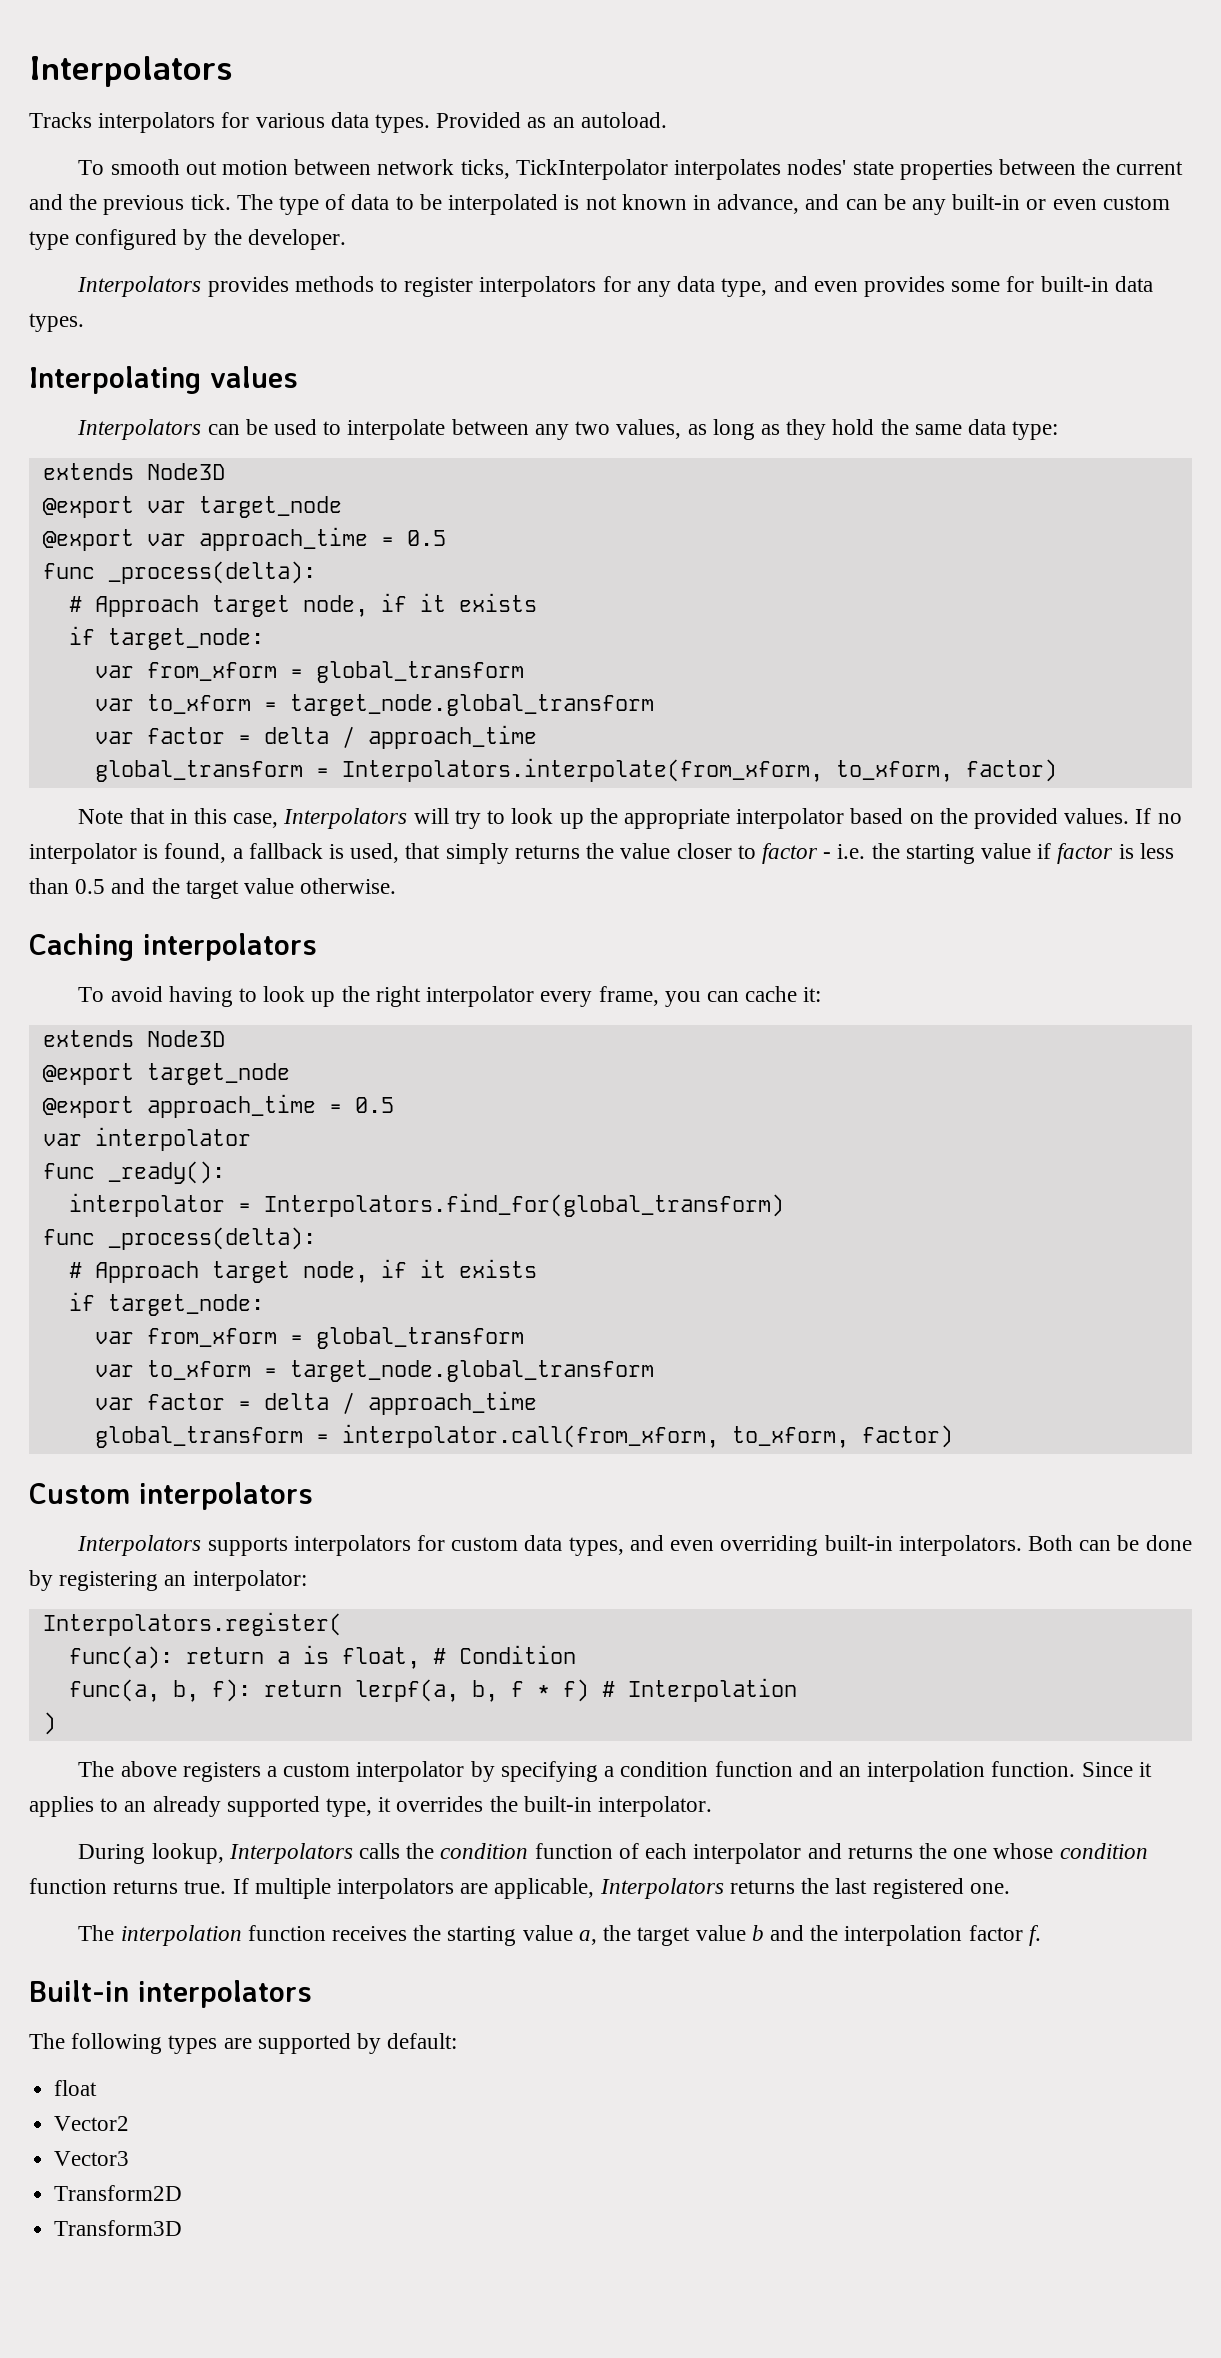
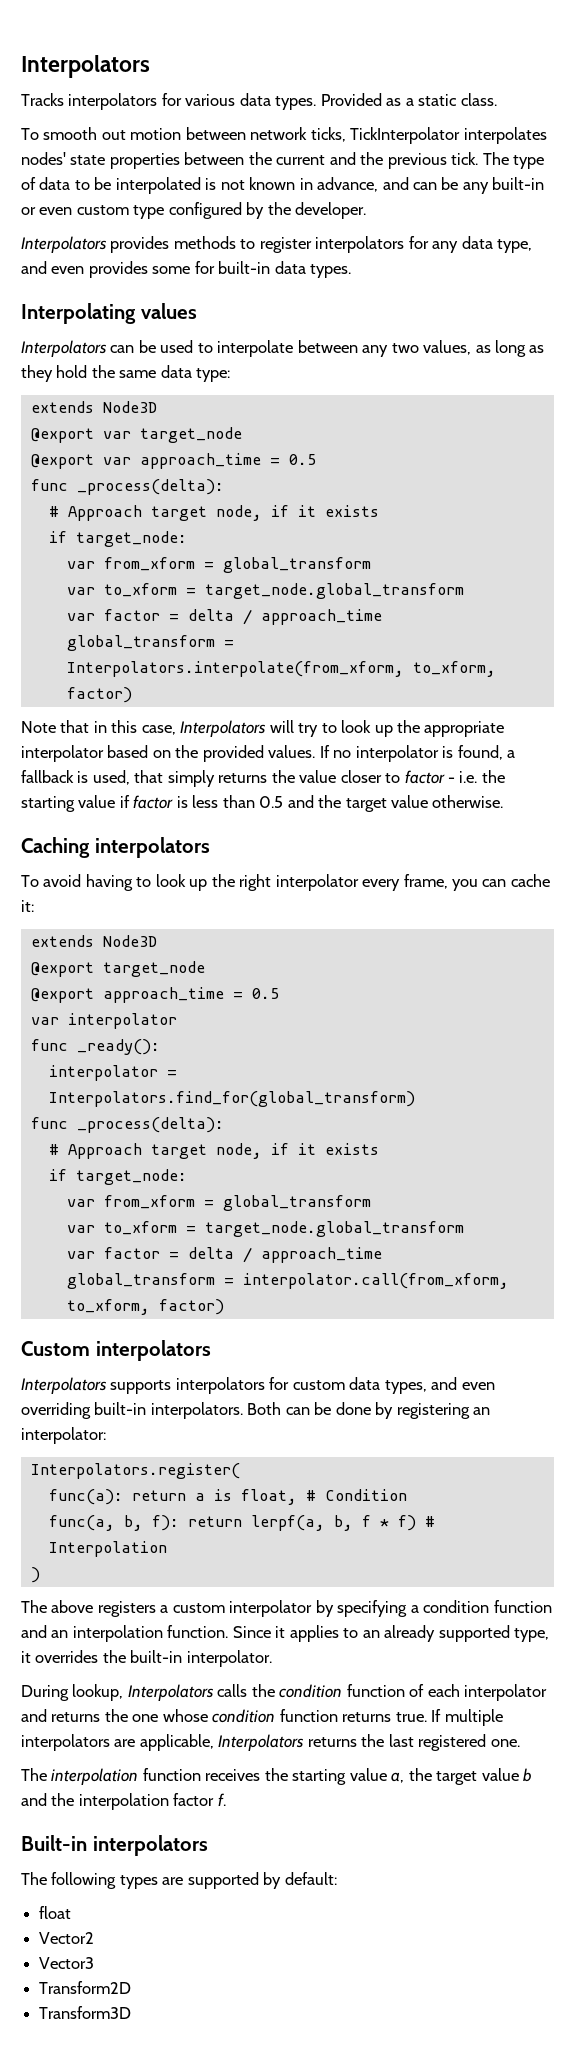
[552,112,667,128] an autoload. -> [405,93,497,106] a static class.

